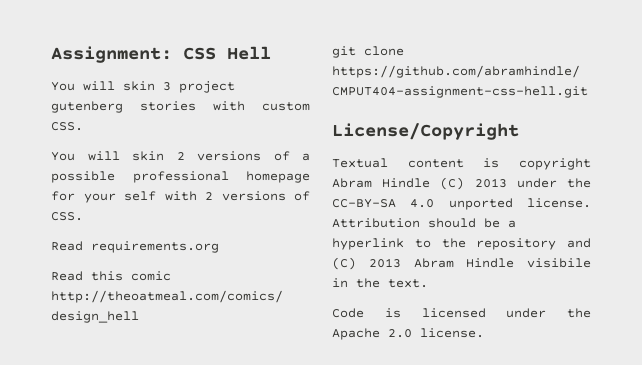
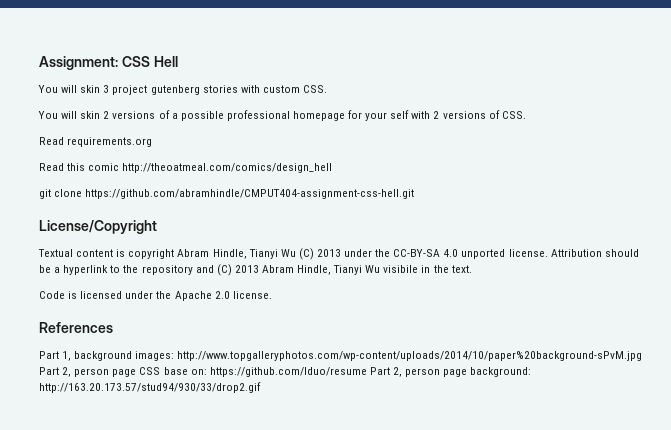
[382,178,431,188] Hindle -> [212,249,296,259] Hindle, Tianyi Wu
[466,258,515,268] Hindle -> [297,265,381,275] Hindle, Tianyi Wu
(484, 333) none -> [39,322,113,333] [39,351,643,361] [39,367,532,377] [39,382,261,393] // References // Part 1, background images: http://www.topgalleryphotos.com/wp-content/uploads/2014/10/paper%20background-sPvM.jpg Part 2, person page CSS base on: https://github.com/lduo/resume Part 2, person page background: http://163.20.173.57/stud94/930/33/drop2.gif

